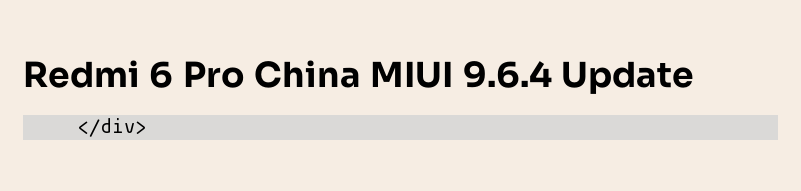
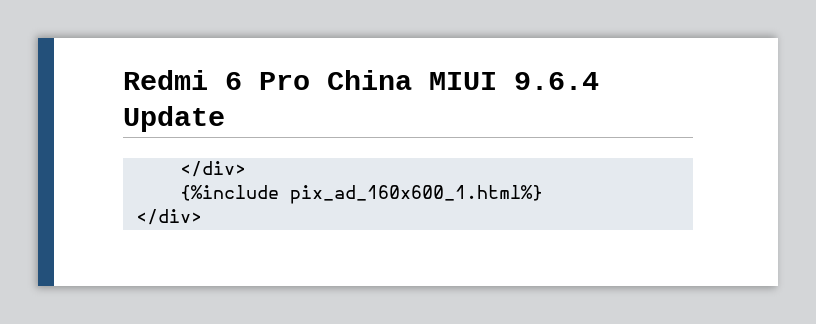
(147, 127) none -> [179,185,543,204] [135,209,202,225] // {%include pix_ad_160x600_1.html%} // </div>

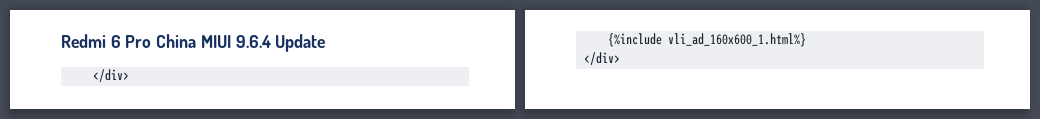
[289,185,543,204] pix_ad_160x600_1.html%} -> [667,33,806,47] vli_ad_160x600_1.html%}

